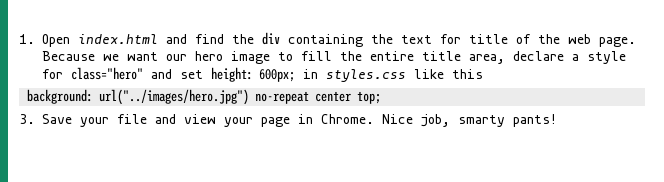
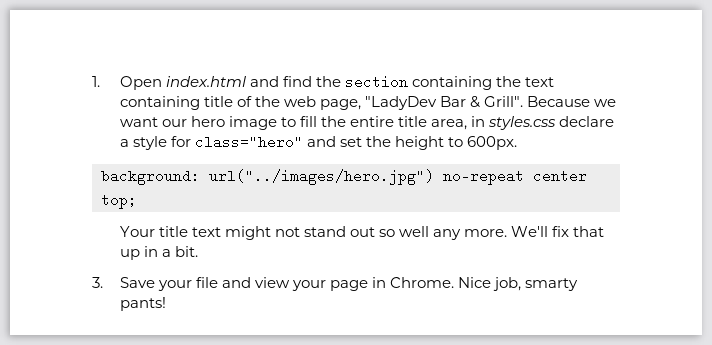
[262,32,280,45] div -> [344,75,408,89] section
[440,34,461,44] for -> [119,96,200,110] containing
[599,37,636,47] page. -> [319,96,524,110] page, "LadyDev Bar & Grill".
(505, 59) none -> [471,116,557,130] in styles.css
[211,67,483,82] height: 600px; in styles.css like this -> [365,136,518,150] the height to 600px.
(382, 97) none -> [119,226,605,240] [119,246,198,260] // Your title text might not stand out so well any more. We'll fix that up in a bit.

